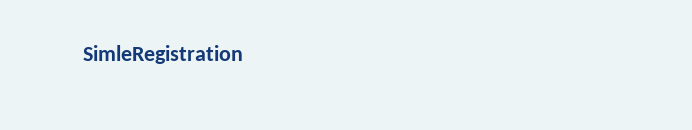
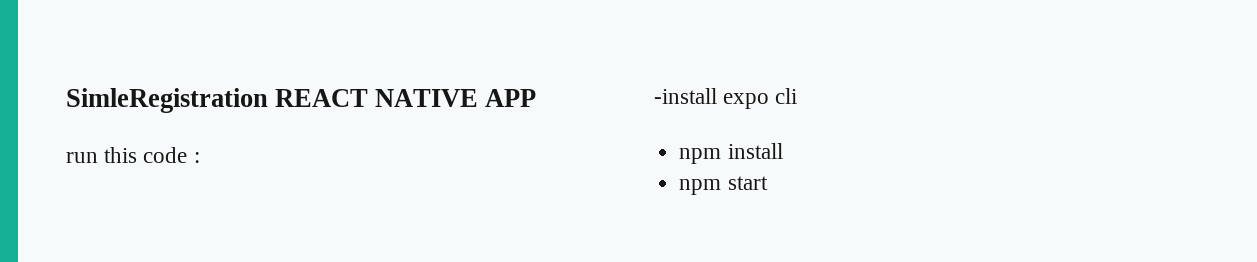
(243, 54) none -> [275,89,537,107] [66,147,200,163] [654,88,798,109] [679,143,783,164] [679,176,768,195] REACT NATIVE APP // run this code : // -install expo cli // npm install // npm start

